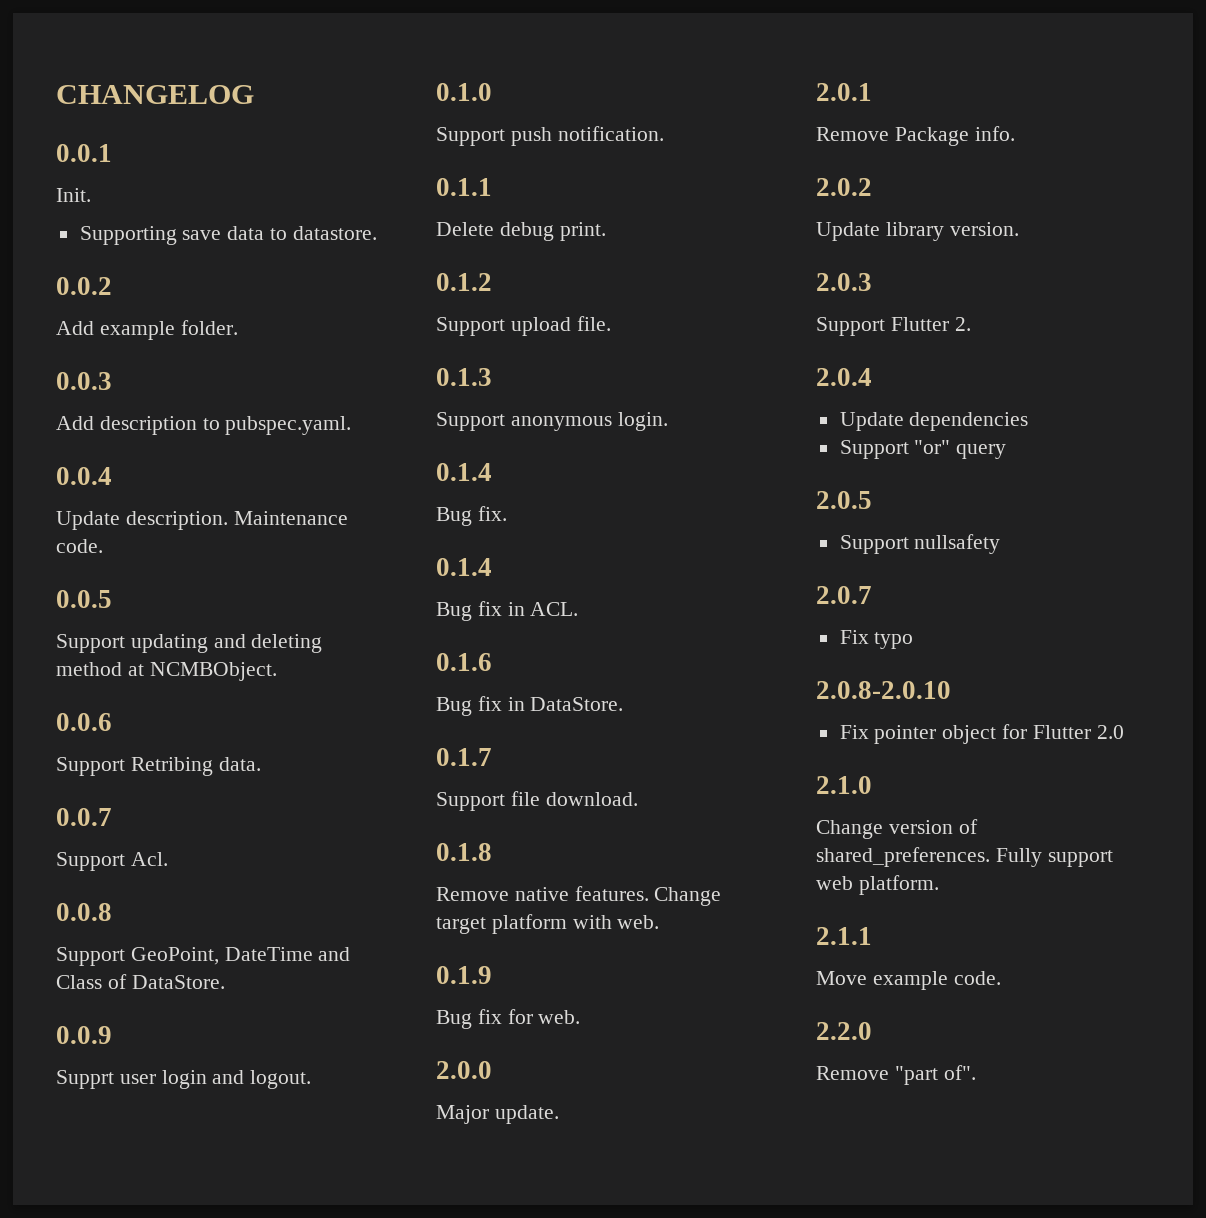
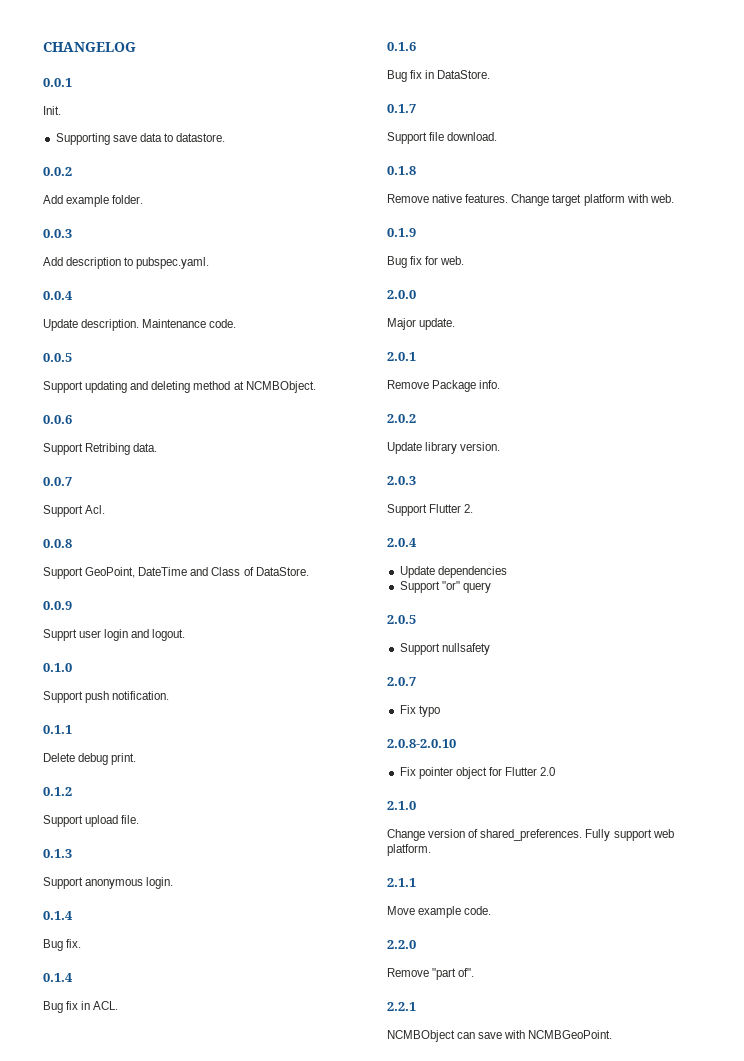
(976, 1072) none -> [387,1002,416,1011] [387,1030,613,1042] // 2.2.1 // NCMBObject can save with NCMBGeoPoint.

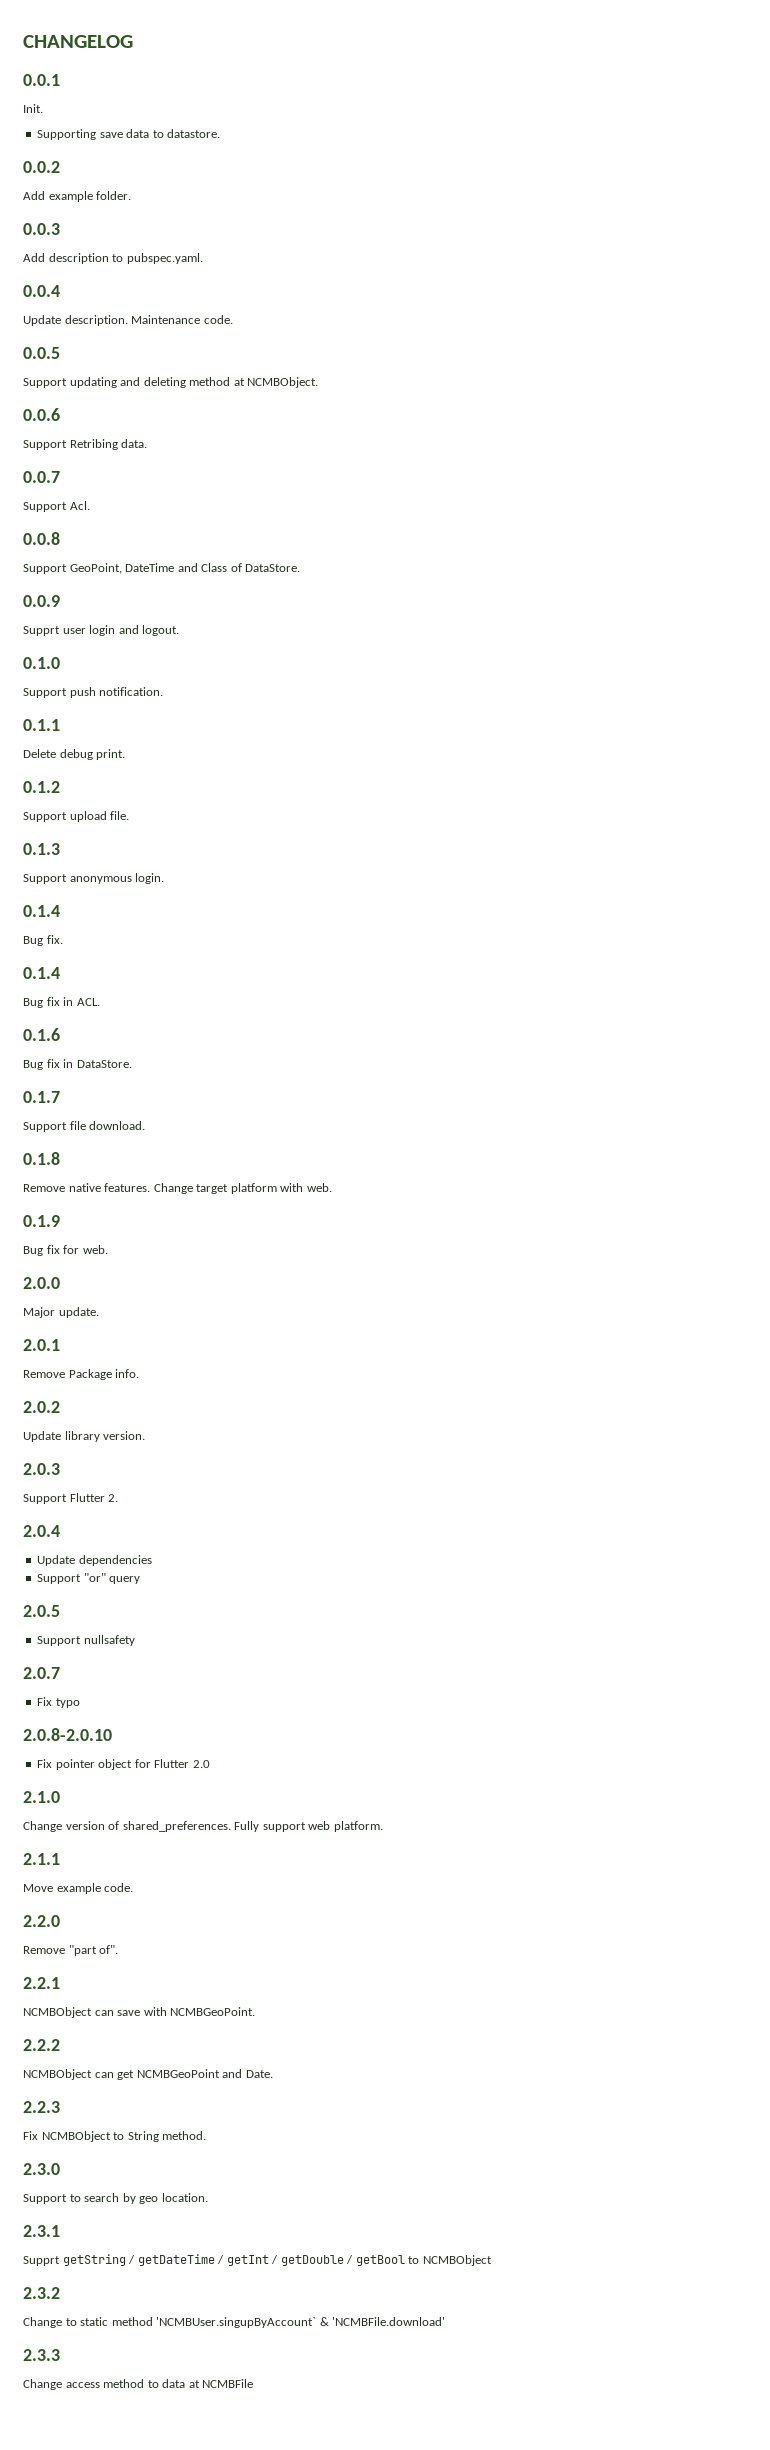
(613, 1034) none -> [23,2039,60,2051] [23,2069,273,2080] [23,2101,60,2113] [23,2131,207,2142] [23,2163,60,2175] [23,2193,208,2204] [23,2225,60,2237] [23,2254,492,2266] [23,2287,60,2299] [23,2317,446,2328] [23,2349,60,2361] [23,2379,254,2390] // 2.2.2 // NCMBObject can get NCMBGeoPoint and Date. // 2.2.3 // Fix NCMBObject to String method. // 2.3.0 // Support to search by geo location. // 2.3.1 // Supprt getString / getDateTime / getInt / getDouble / getBool to NCMBObject // 2.3.2 // Change to static method 'NCMBUser.singupByAccount` & 'NCMBFile.download' // 2.3.3 // Change access method to data at NCMBFile

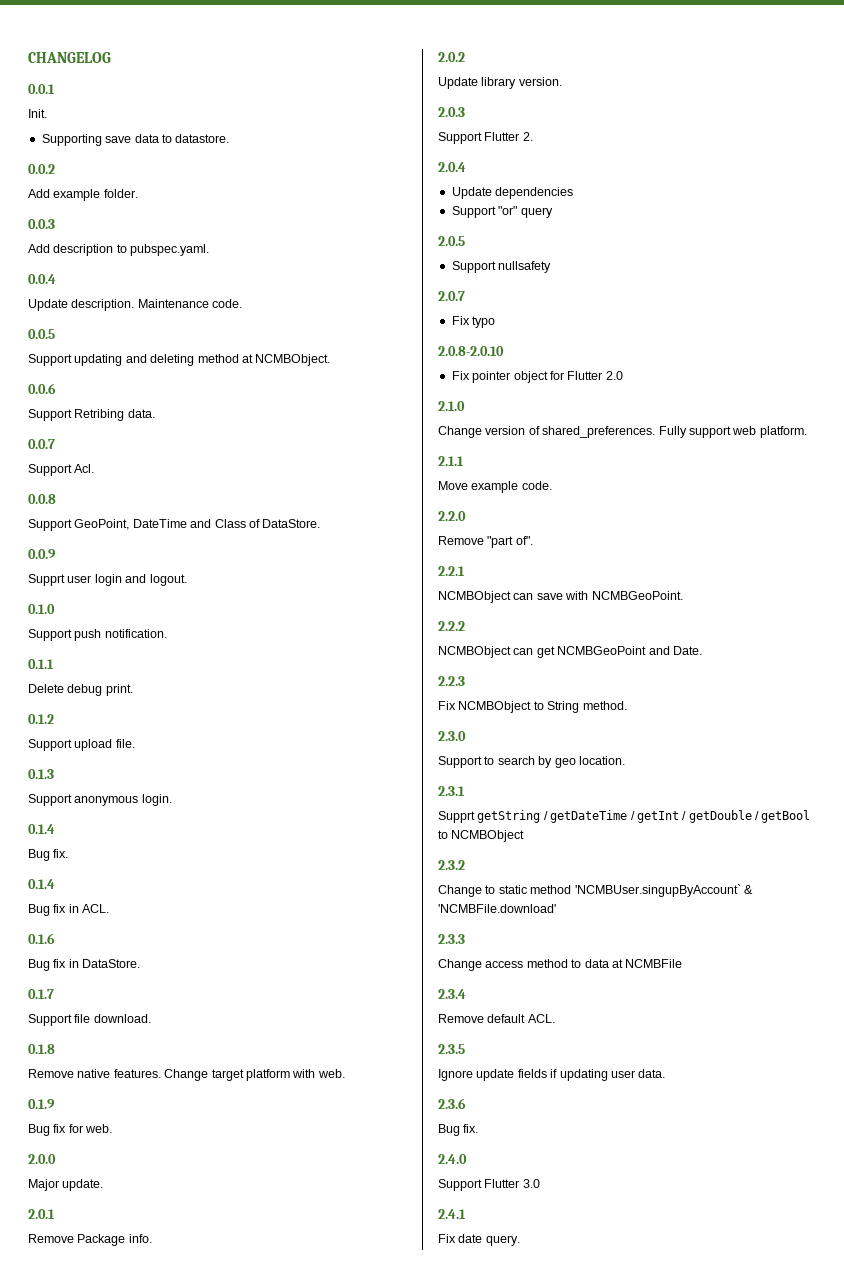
(254, 2383) none -> [438,989,466,999] [438,1014,555,1023] [438,1044,465,1054] [438,1069,666,1081] [438,1098,466,1109] [438,1124,479,1136] [438,1154,467,1164] [438,1179,540,1191] [438,1209,466,1219] [438,1234,520,1246] // 2.3.4 // Remove default ACL. // 2.3.5 // Ignore update fields if updating user data. // 2.3.6 // Bug fix. // 2.4.0 // Support Flutter 3.0 // 2.4.1 // Fix date query.

